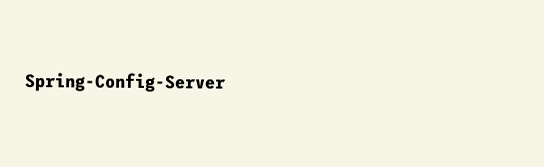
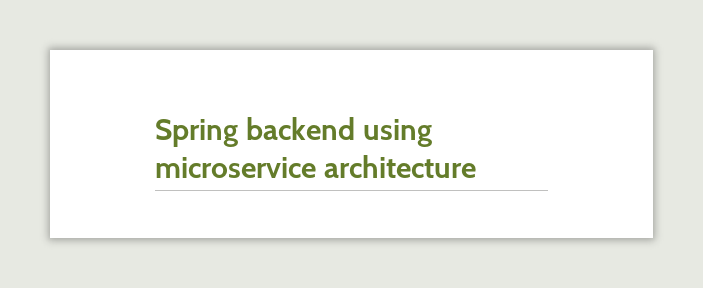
[24,71,226,93] Spring-Config-Server -> [155,117,433,147] [155,155,477,178] Spring backend using microservice architecture

